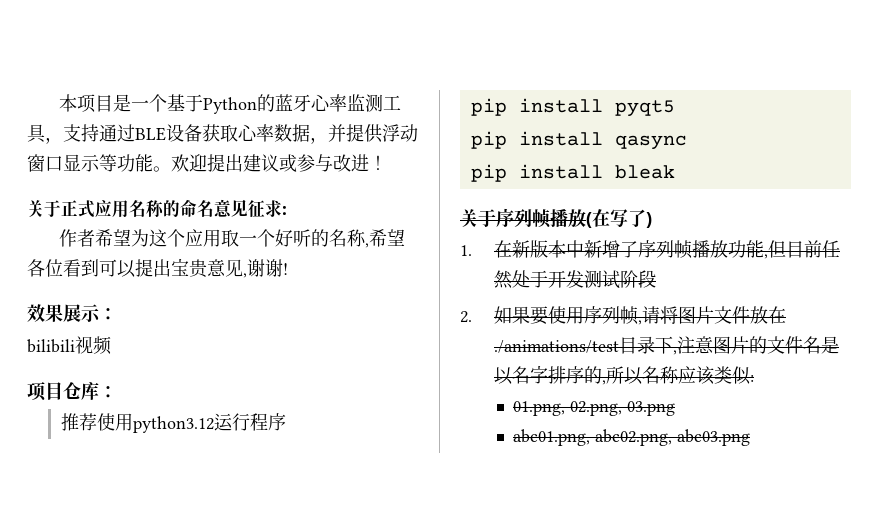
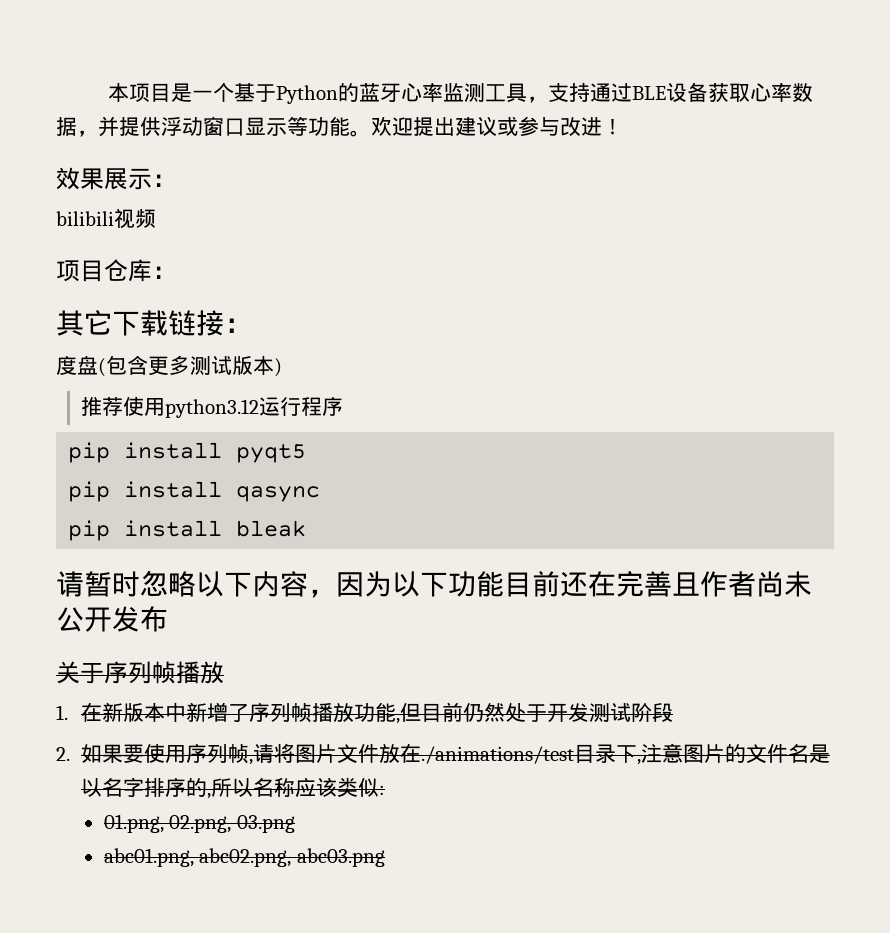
[27,199,287,218] [59,229,406,248] [27,258,288,278] // 关于正式应用名称的命名意见征求: // 作者希望为这个应用取一个好听的名称,希望各位看到可以提出宝贵意见,谢谢! -> (623, 126) none
(117, 392) none -> [56,310,252,336] [56,355,282,377] // 其它下载链接： // 度盘(包含更多测试版本)
(675, 172) none -> [56,570,812,598] [56,606,168,632] // 请暂时忽略以下内容，因为以下功能目前还在完善且作者尚未公开发布
[586,209,652,228] (在写了) -> (224, 672) none
[821,240,840,258] 任 -> [463,703,485,722] 仍

